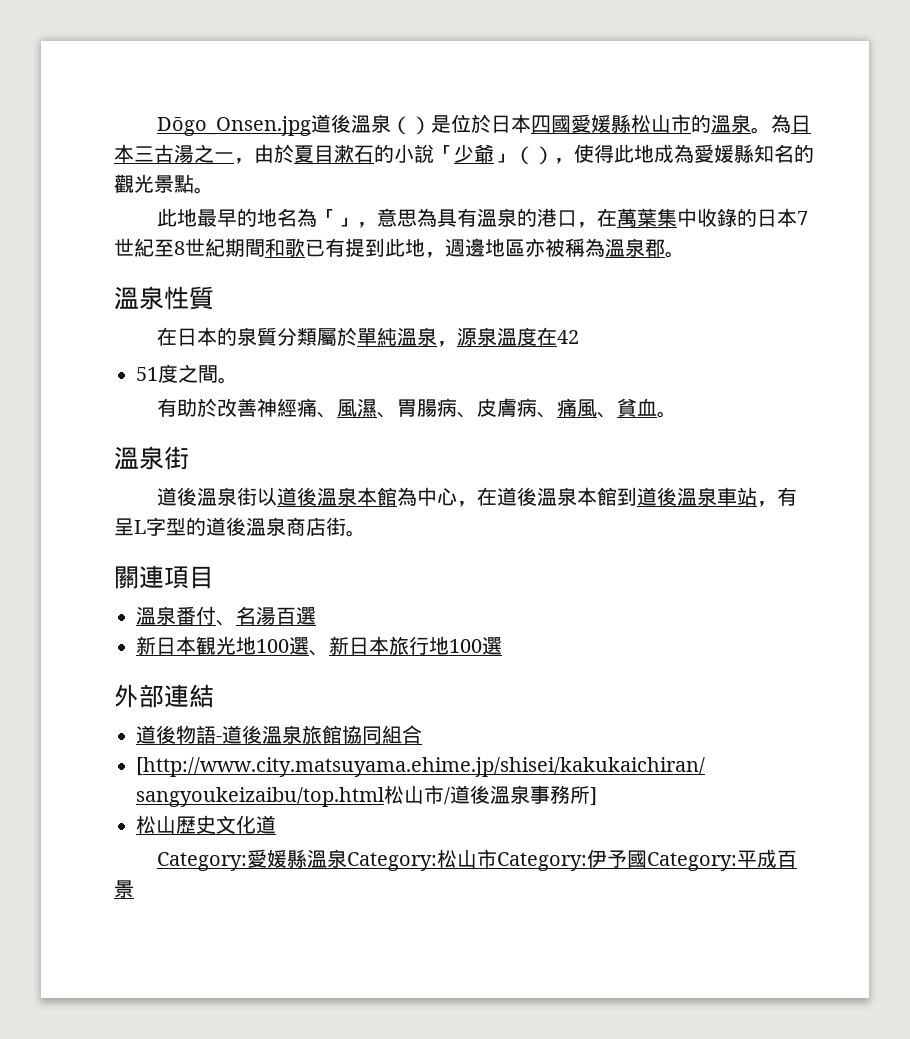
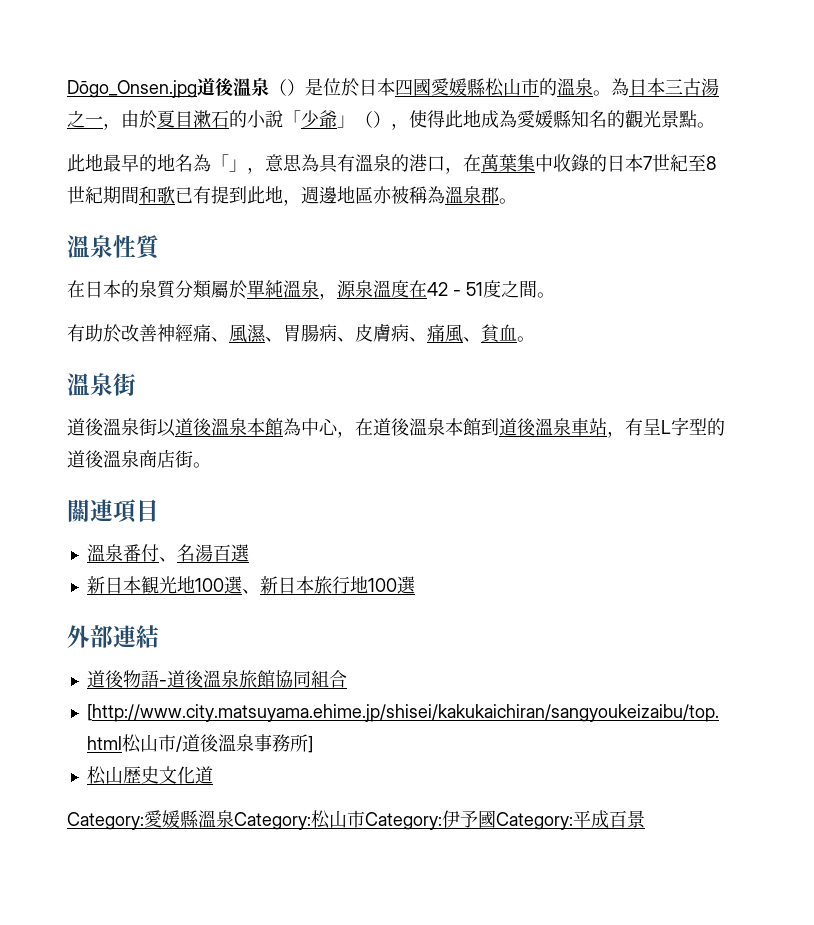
(580, 337) // -> [453,290,461,296] -

